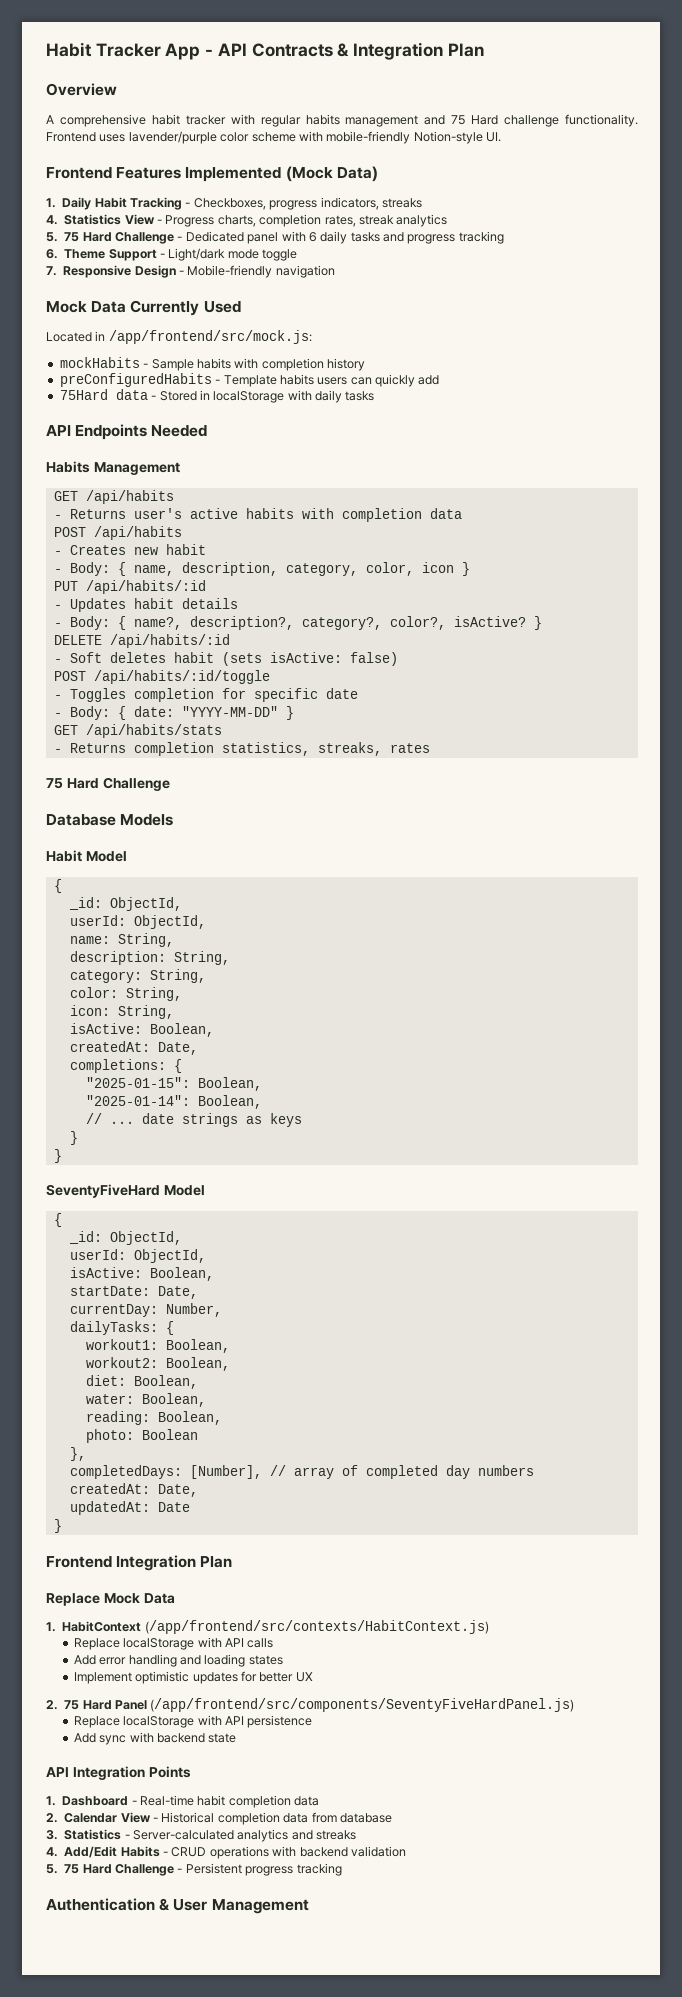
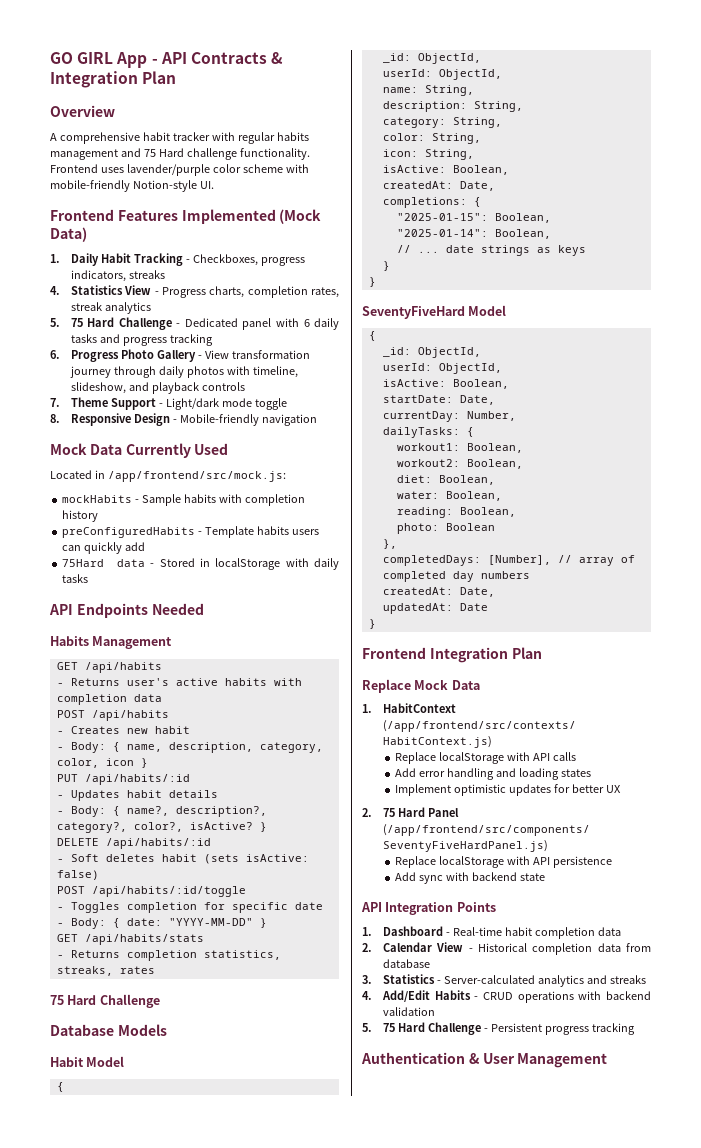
[46,42,161,57] Habit Tracker -> [50,52,114,64] GO GIRL
(58, 254) none -> [70,349,310,362] [69,366,298,378] [70,382,245,394] [50,398,60,407] Progress Photo Gallery - View transformation journey through daily photos with timeline, slideshow, and playback controls // 7.
[46,266,57,276] 7. -> [50,414,60,423] 8.

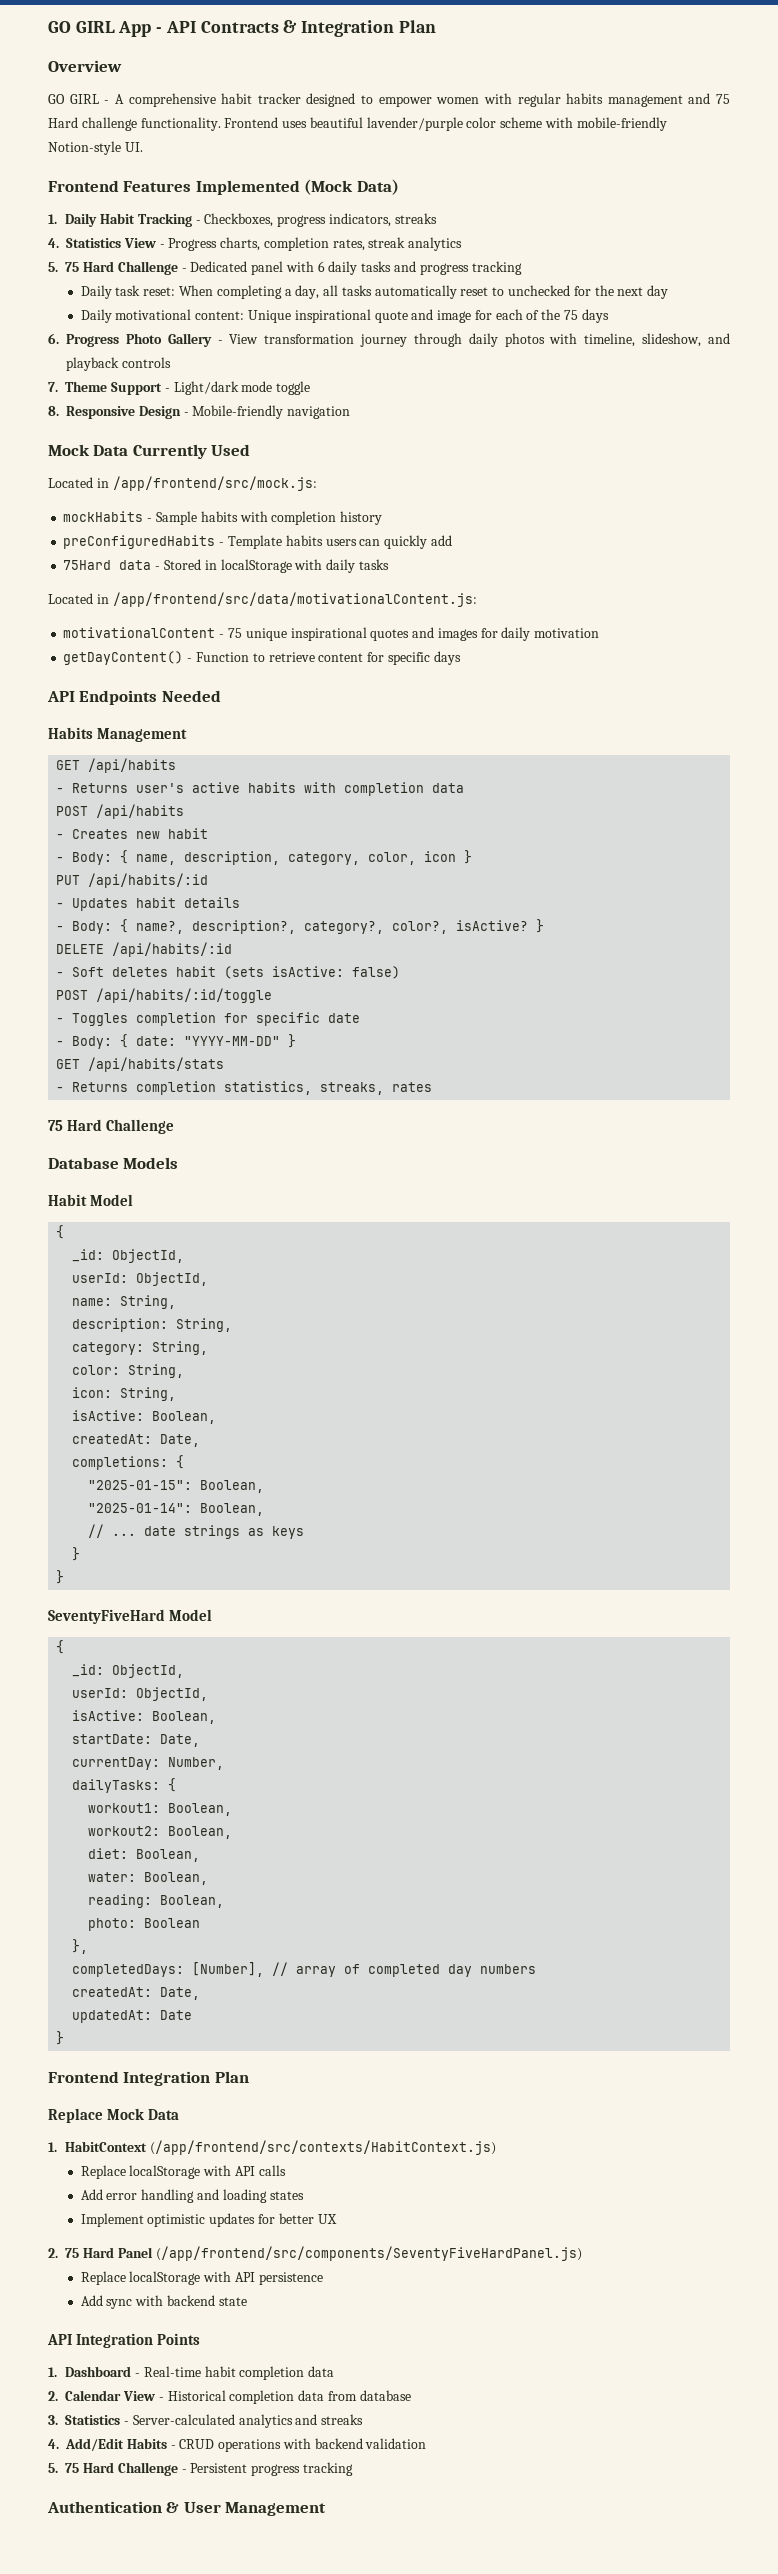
(115, 111) none -> [48,94,110,104] GO GIRL -
(210, 136) none -> [306,93,480,107] designed to empower women
(124, 170) none -> [309,117,363,128] beautiful
(213, 340) none -> [80,285,669,299] [80,309,609,323] // Daily task reset: When completing a day, all tasks automatically reset to unchecked for the next day // Daily motivational content: Unique inspirational quote and image for each of the 75 days
(89, 578) none -> [48,592,477,607] [63,627,600,641] [63,651,461,665] // Located in /app/frontend/src/data/motivationalContent.js: // motivationalContent - 75 unique inspirational quotes and images for daily motivation // getDayContent() - Function to retrieve content for specific days

